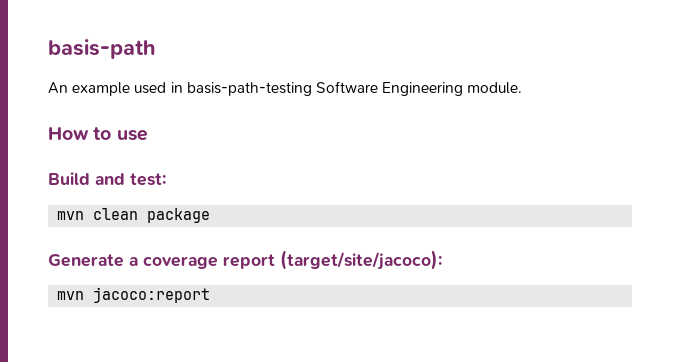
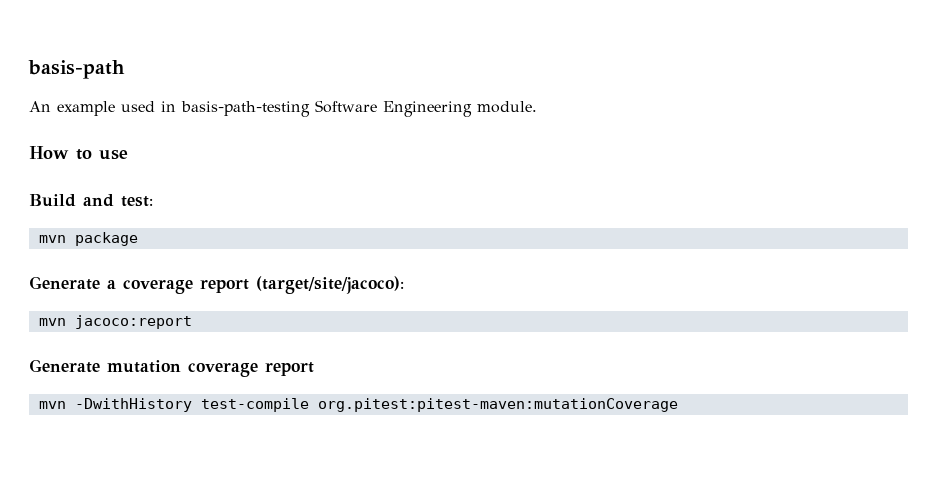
[93,208,139,220] clean -> (66, 239) none
(211, 295) none -> [29,359,314,377] [38,398,678,412] // Generate mutation coverage report // mvn -DwithHistory test-compile org.pitest:pitest-maven:mutationCoverage

